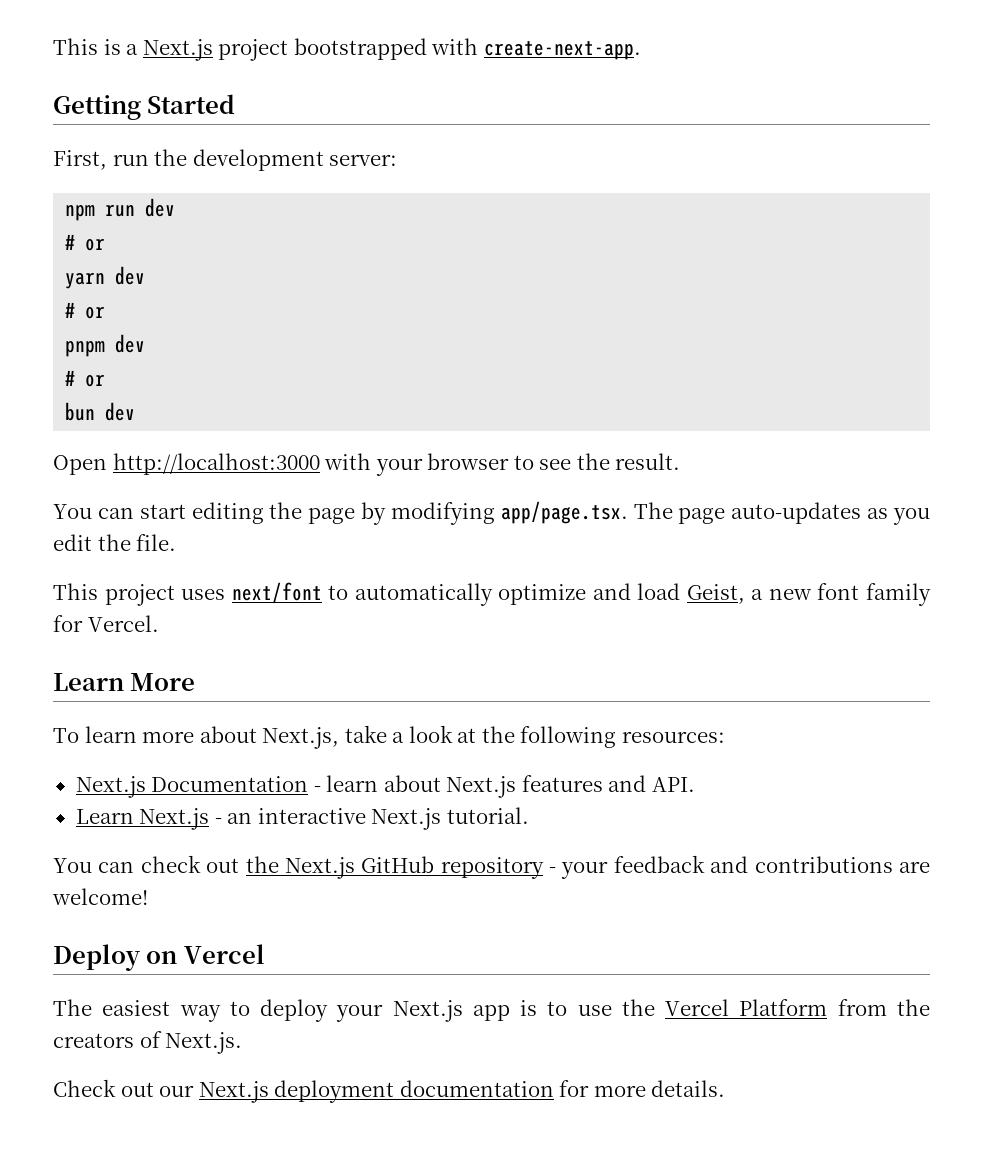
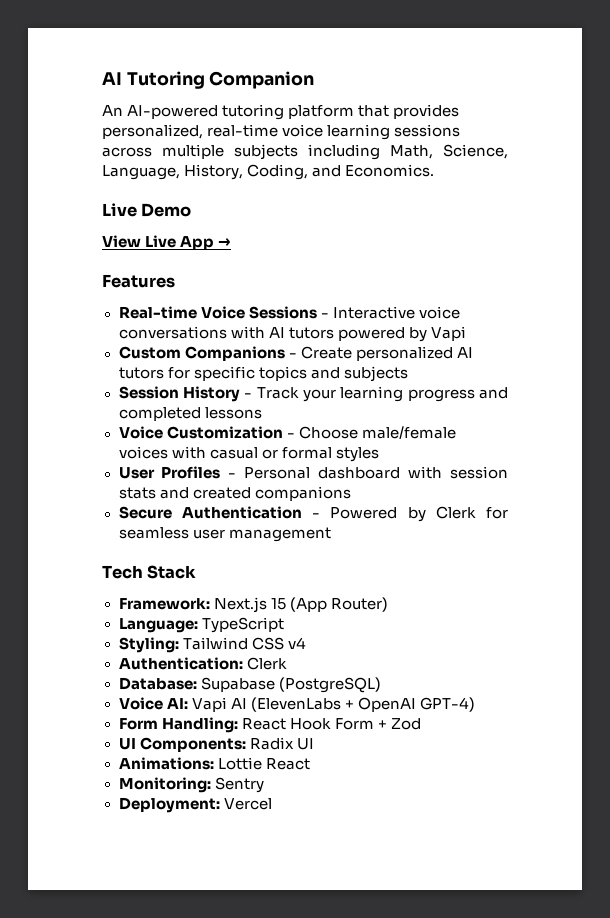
[53,38,641,61] [53,94,236,120] [53,149,398,171] [65,198,176,221] [65,234,106,251] [65,266,146,289] [65,302,106,319] [65,334,146,357] [65,370,106,387] [65,402,136,421] [53,453,681,476] [53,501,930,525] [53,534,177,551] [53,582,932,606] [53,615,159,632] [53,673,196,691] [53,725,725,749] [75,775,695,798] [75,807,529,830] [53,855,930,879] [52,888,148,905] [53,944,265,971] [53,999,930,1022] [53,1031,243,1054] [53,1079,726,1103] This is a Next.js project bootstrapped with create-next-app. // Getting Started // First, run the development server: // npm run dev // # or // yarn dev // # or // pnpm dev // # or // bun dev // Open http://localhost:3000 with your browser to see the result. // You can start editing the page by modifying app/page.tsx. The page auto-updates as you edit the file. // This project uses next/font to automatically optimize and load Geist, a new font family for Vercel. // Learn More // To learn more about Next.js, take a look at the following resources: // Next.js Documentation - learn about Next.js features and API. // Learn Next.js - an interactive Next.js tutorial. // You can check out the Next.js GitHub repository - your feedback and contributions are welcome! // Deploy on Vercel // The easiest way to deploy your Next.js app is to use the Vercel Platform from the creators of Next.js. // Check out our Next.js deployment documentation for more details. -> [102,71,315,89] [102,104,460,120] [102,124,461,140] [102,144,508,160] [102,164,435,180] [102,203,192,217] [102,235,232,250] [102,274,175,288] [118,306,460,319] [118,326,466,342] [118,346,473,361] [118,366,408,382] [118,386,509,402] [118,407,262,421] [118,426,456,439] [118,446,379,462] [118,466,508,479] [118,486,351,501] [118,506,508,522] [118,527,331,542] [102,565,197,579] [118,597,388,613] [118,617,284,633] [118,637,306,653] [118,657,287,670] [118,677,381,693] [118,697,475,712] [118,717,421,733] [118,737,314,752] [118,757,310,770] [118,777,264,793] [118,797,272,813] AI Tutoring Companion // An AI-powered tutoring platform that provides personalized, real-time voice learning sessions across multiple subjects including Math, Science, Language, History, Coding, and Economics. // Live Demo // View Live App → // Features // Real-time Voice Sessions - Interactive voice conversations with AI tutors powered by Vapi // Custom Companions - Create personalized AI tutors for specific topics and subjects // Session History - Track your learning progress and completed lessons // Voice Customization - Choose male/female voices with casual or formal styles // User Profiles - Personal dashboard with session stats and created companions // Secure Authentication - Powered by Clerk for seamless user management // Tech Stack // Framework: Next.js 15 (App Router) // Language: TypeScript // Styling: Tailwind CSS v4 // Authentication: Clerk // Database: Supabase (PostgreSQL) // Voice AI: Vapi AI (ElevenLabs + OpenAI GPT-4) // Form Handling: React Hook Form + Zod // UI Components: Radix UI // Animations: Lottie React // Monitoring: Sentry // Deployment: Vercel

